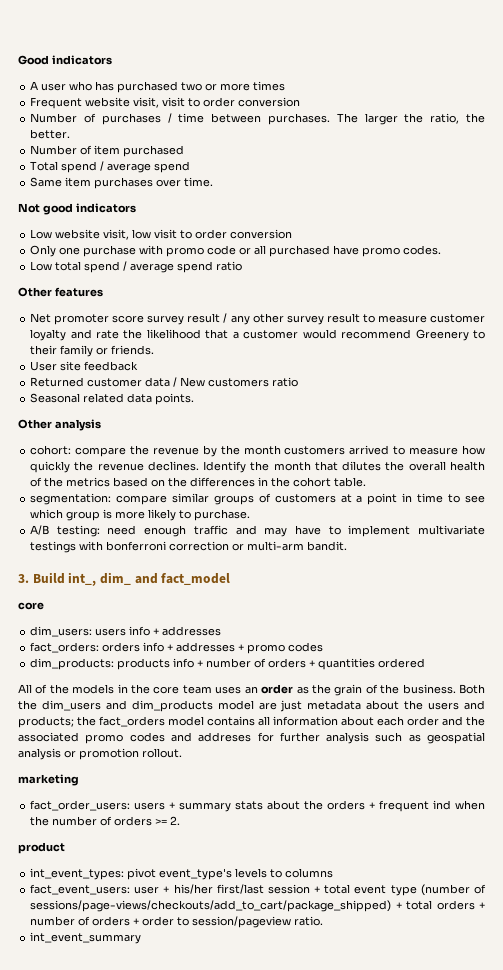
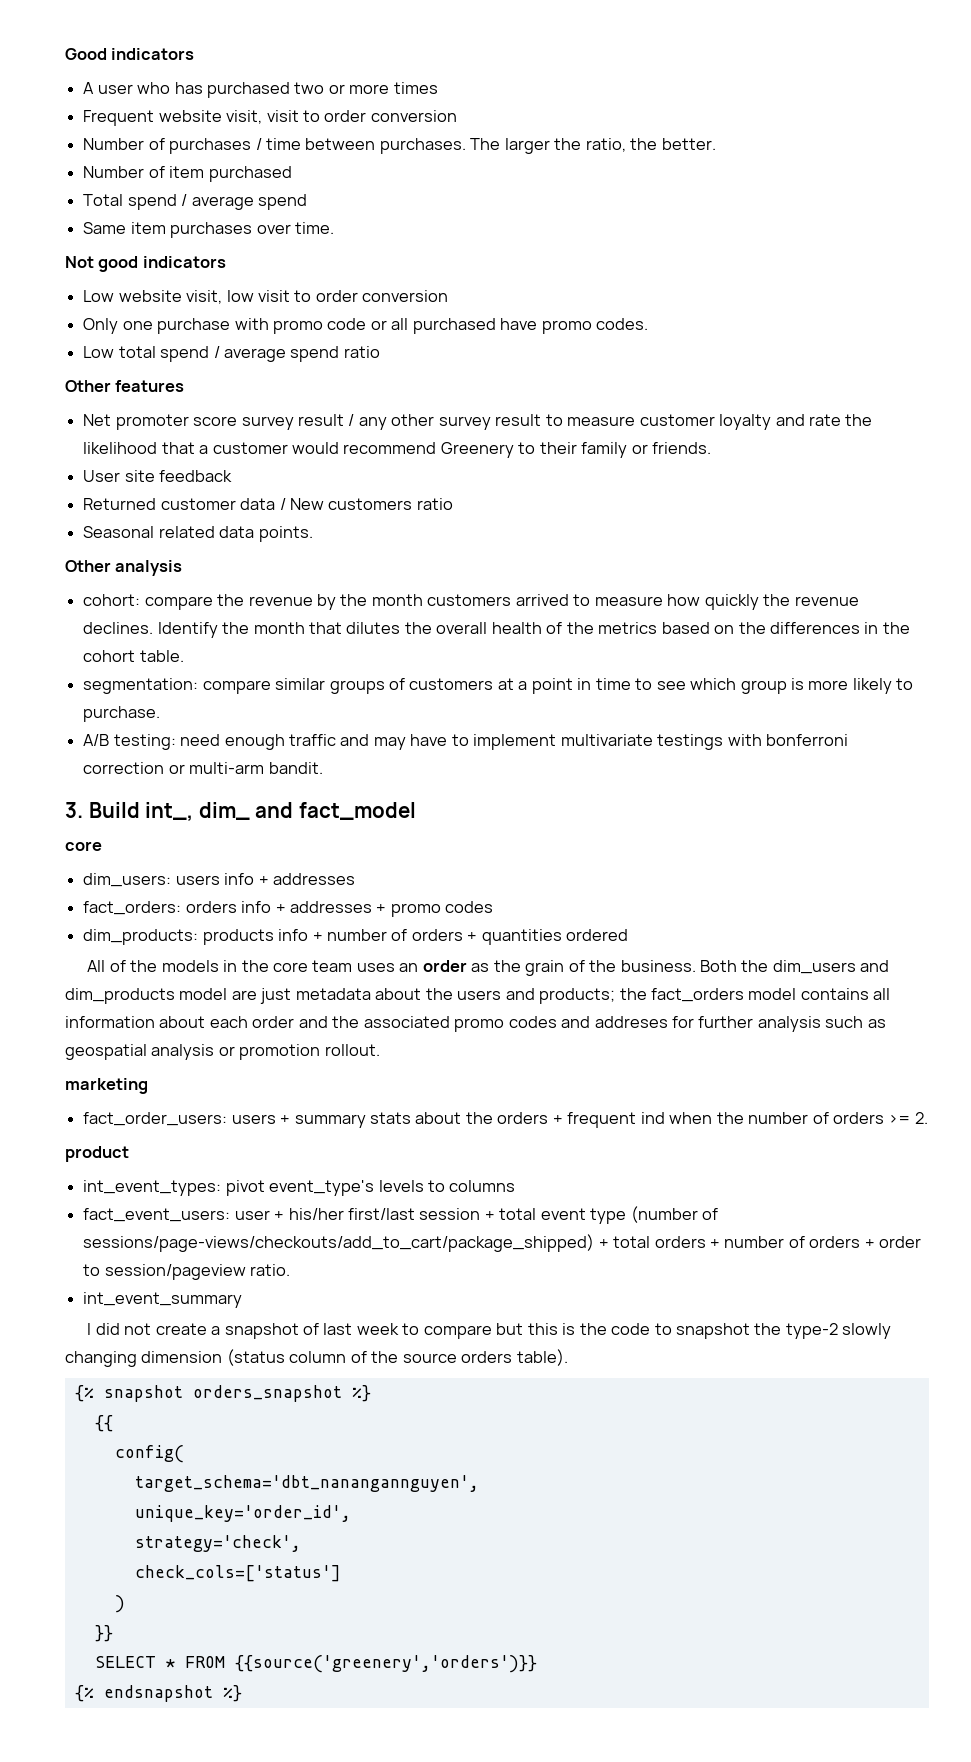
(142, 938) none -> [87,1323,892,1339] [65,1349,568,1367] [74,1385,371,1402] [94,1415,113,1432] [114,1445,184,1463] [134,1475,479,1492] [134,1505,351,1522] [134,1535,301,1552] [134,1565,341,1582] [114,1595,125,1613] [94,1625,113,1642] [94,1655,537,1673] [74,1685,242,1702] // I did not create a snapshot of last week to compare but this is the code to snapshot the type-2 slowly changing dimension (status column of the source orders table). // {% snapshot orders_snapshot %} // {{ // config( // target_schema='dbt_nanangannguyen', // unique_key='order_id', // strategy='check', // check_cols=['status'] // ) // }} // SELECT * FROM {{source('greenery','orders')}} // {% endsnapshot %}

